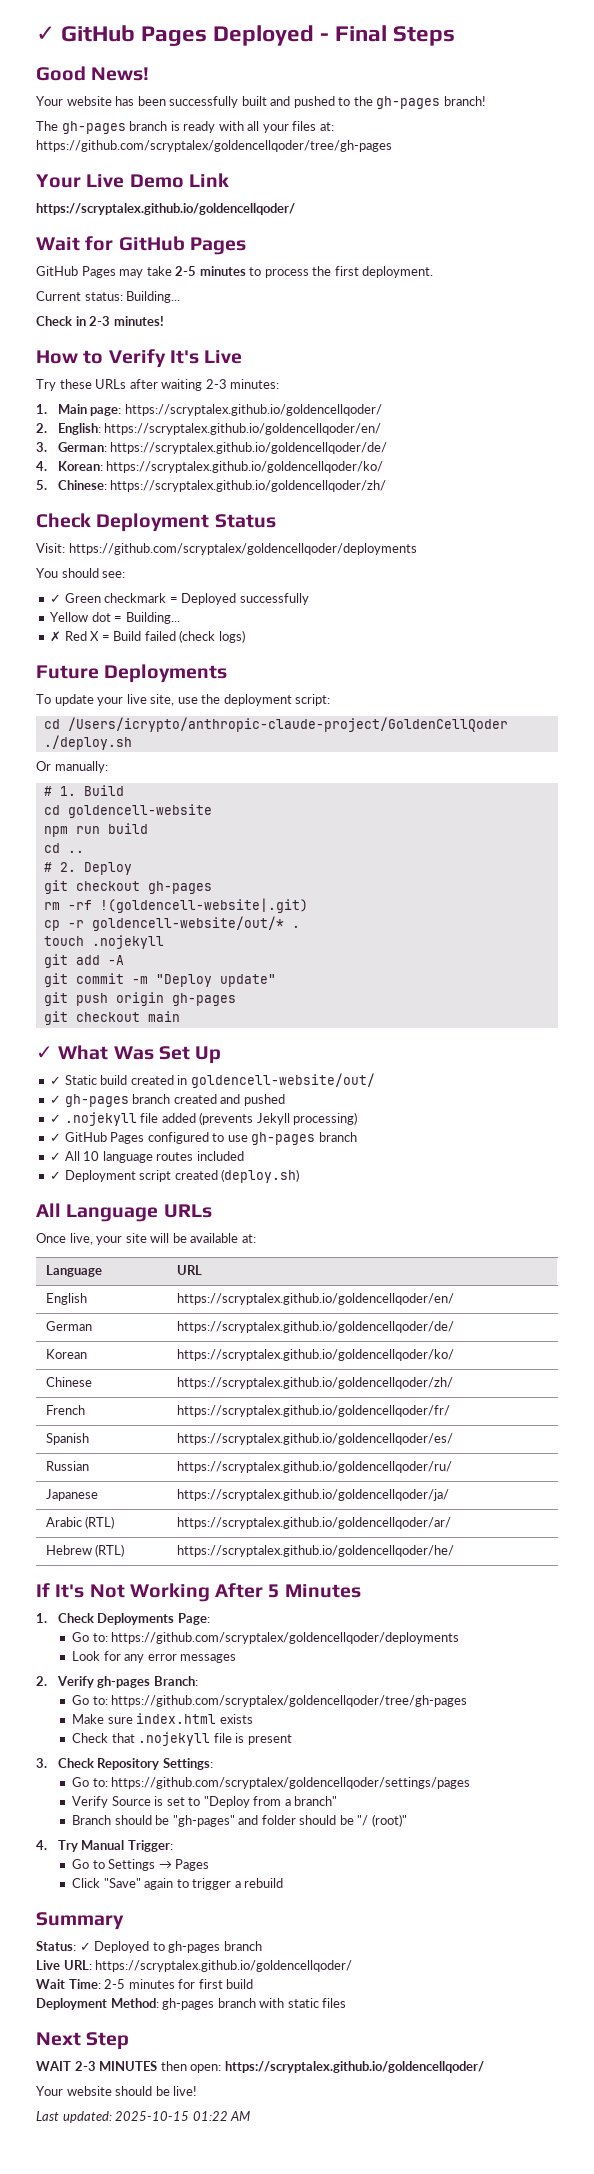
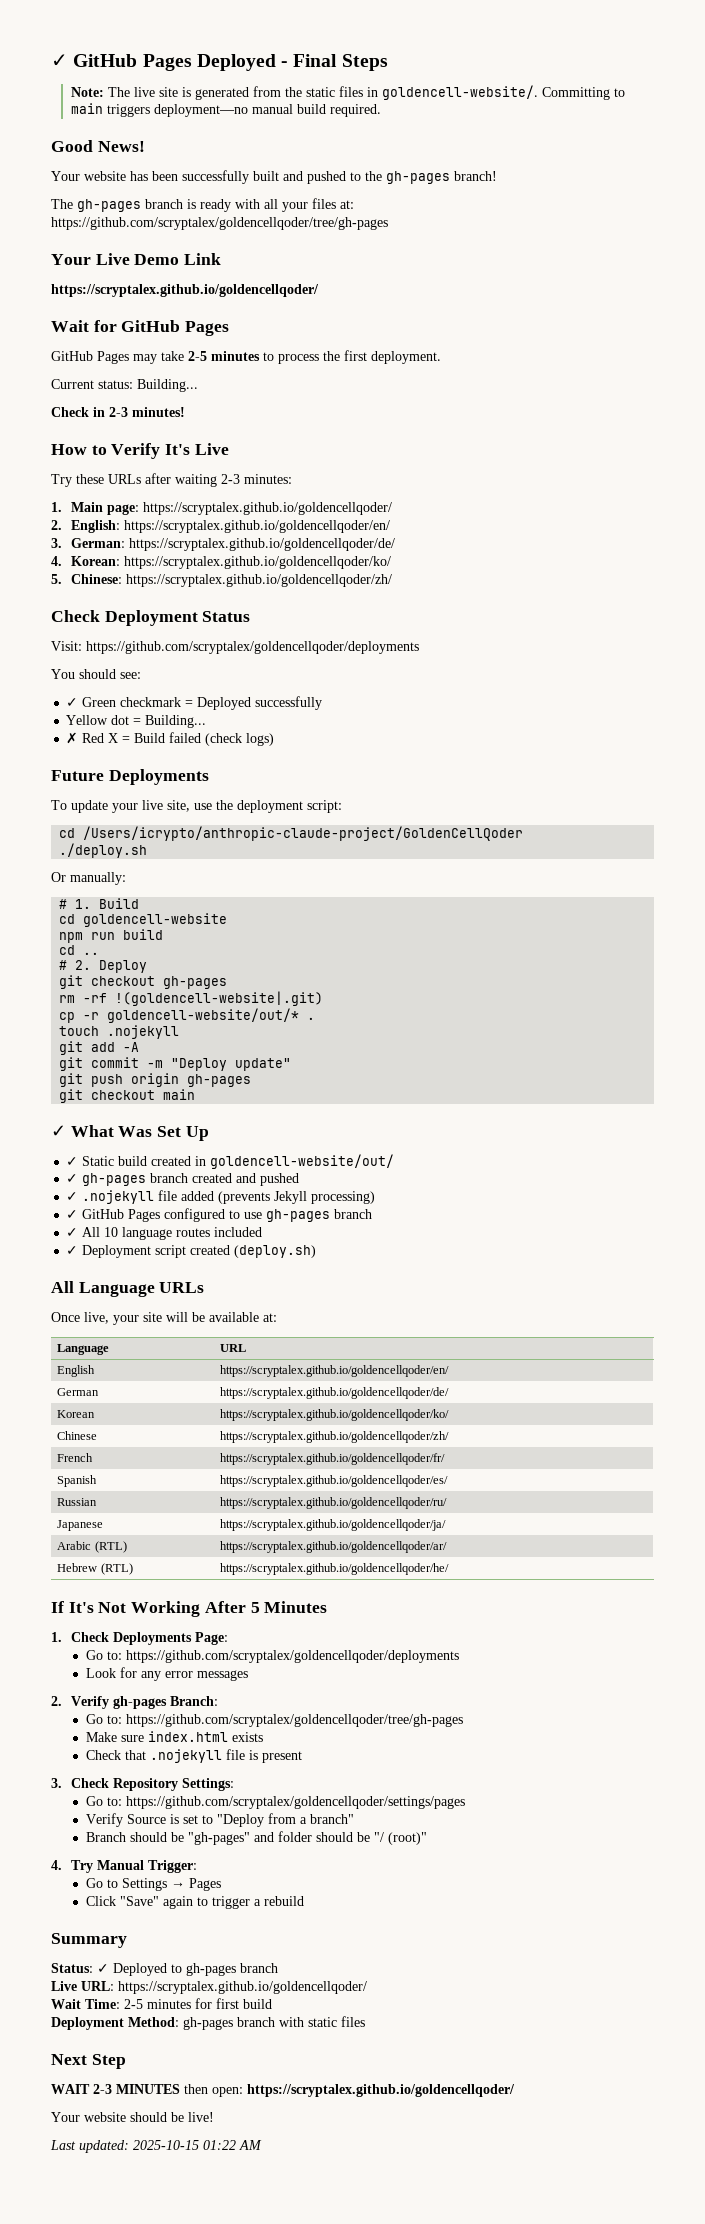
(456, 36) none -> [70,85,625,100] [70,103,381,117] // Note: The live site is generated from the static files in goldencell-website/. Committing to main triggers deployment—no manual build required.

